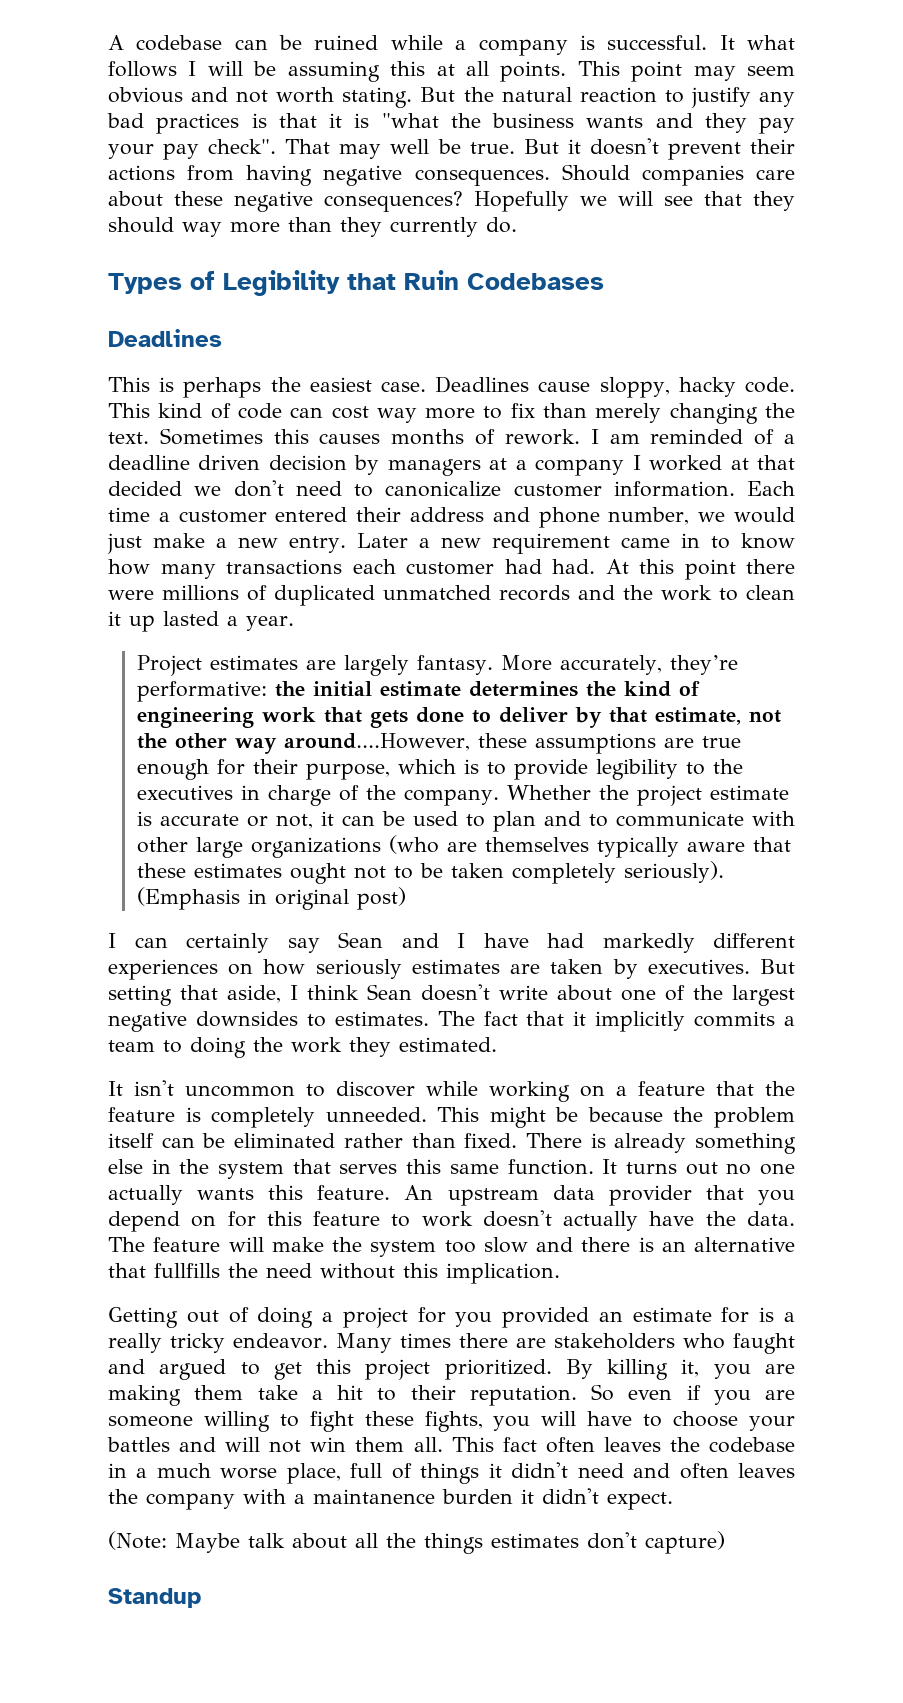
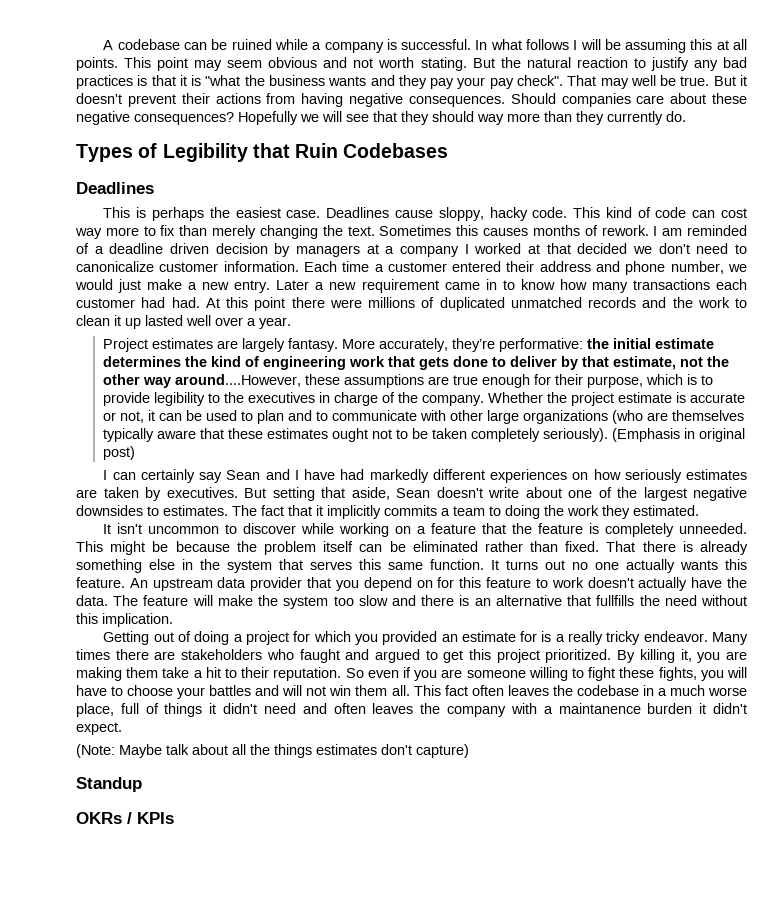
[719,35,735,50] It -> [475,40,488,50] In
(219, 618) none -> [186,315,243,326] well over
[290,985,359,1000] I think -> (390, 493) none
[525,1133,582,1148] There -> [606,541,676,552] That there
(446, 1315) none -> [313,631,351,642] which
(201, 1598) none -> [76,812,174,824] // OKRs / KPIs

